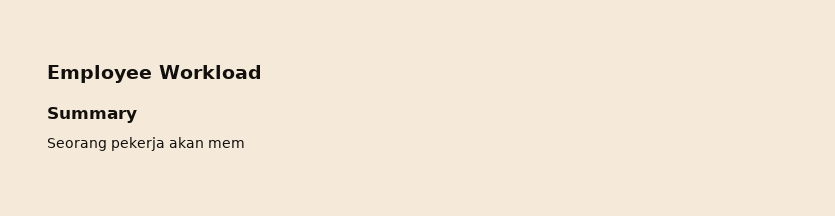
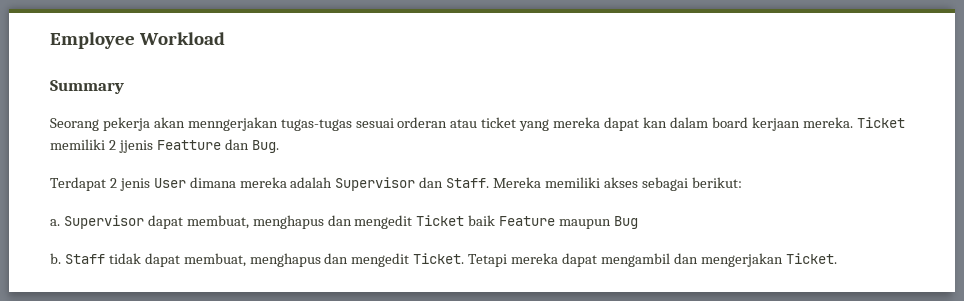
[208,140,245,148] mem -> [187,117,905,131] [50,139,279,153] [50,177,742,191] [50,215,639,229] [50,253,837,267] menngerjakan tugas-tugas sesuai orderan atau ticket yang mereka dapat kan dalam board kerjaan mereka. Ticket memiliki 2 jjenis Featture dan Bug. // Terdapat 2 jenis User dimana mereka adalah Supervisor dan Staff. Mereka memiliki akses sebagai berikut: // a. Supervisor dapat membuat, menghapus dan mengedit Ticket baik Feature maupun Bug // b. Staff tidak dapat membuat, menghapus dan mengedit Ticket. Tetapi mereka dapat mengambil dan mengerjakan Ticket.

